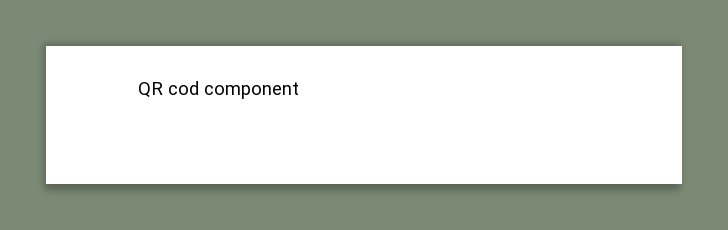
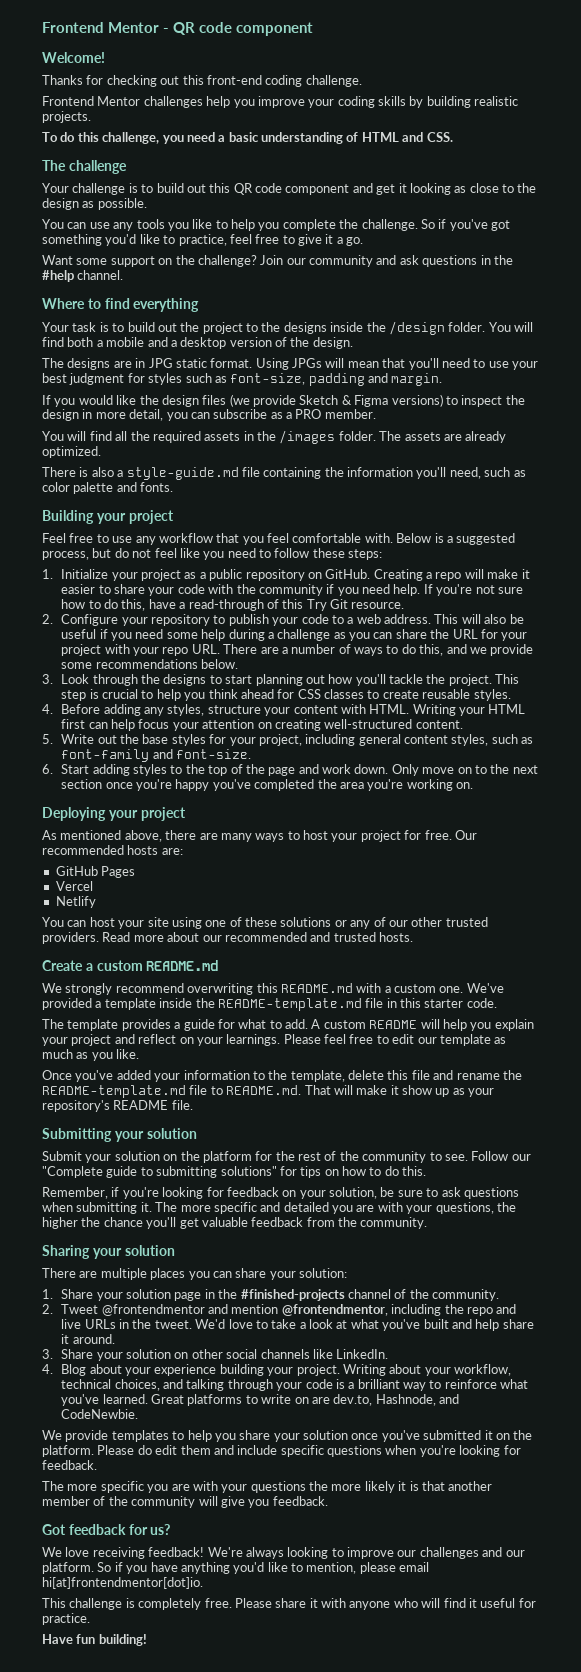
[138,81,299,99] QR cod component -> [42,22,313,36] [42,52,105,63] [42,75,362,87] [42,96,519,108] [42,111,91,123] [42,132,453,144] [42,160,127,174] [42,183,537,195] [42,198,147,210] [42,219,510,231] [42,234,364,246] [42,255,513,267] [42,270,124,282] [42,298,200,312] [42,321,533,335] [42,337,353,349] [42,358,538,370] [42,373,443,386] [42,394,525,407] [42,409,376,421] [42,430,507,444] [42,446,101,458] [42,467,526,480] [42,482,174,494] [42,510,174,524] [42,533,516,545] [42,548,383,560] [42,569,530,581] [61,584,523,596] [61,599,405,611] [42,614,524,626] [61,629,528,641] [61,644,534,656] [61,659,239,669] [42,674,520,686] [61,689,511,701] [42,704,526,716] [61,719,463,731] [42,734,534,746] [61,749,252,762] [42,764,538,776] [61,779,474,791] [42,807,186,821] [42,830,477,842] [42,845,183,855] [55,866,136,878] [55,881,93,891] [55,896,96,908] [42,917,488,929] [42,932,413,944] [42,960,219,971] [42,983,504,995] [42,998,497,1011] [42,1019,534,1031] [42,1034,507,1046] [42,1049,140,1061] [42,1070,522,1082] [42,1085,495,1098] [42,1100,193,1112] [42,1128,197,1142] [42,1151,531,1163] [42,1166,427,1178] [42,1187,519,1199] [42,1202,516,1214] [42,1217,428,1229] [42,1245,175,1259] [42,1268,347,1280] [42,1289,500,1301] [42,1304,517,1316] [61,1319,534,1331] [61,1334,115,1344] [42,1349,389,1361] [42,1364,512,1376] [61,1379,529,1391] [61,1394,460,1406] [61,1409,139,1419] [42,1430,533,1442] [42,1445,521,1457] [42,1460,97,1470] [42,1481,493,1493] [42,1496,328,1508] [42,1524,171,1535] [42,1547,525,1559] [42,1562,430,1574] [42,1577,203,1589] [42,1598,536,1610] [42,1613,90,1625] [42,1634,147,1646] Frontend Mentor - QR code component // Welcome! // Thanks for checking out this front-end coding challenge. // Frontend Mentor challenges help you improve your coding skills by building realistic projects. // To do this challenge, you need a basic understanding of HTML and CSS. // The challenge // Your challenge is to build out this QR code component and get it looking as close to the design as possible. // You can use any tools you like to help you complete the challenge. So if you've got something you'd like to practice, feel free to give it a go. // Want some support on the challenge? Join our community and ask questions in the #help channel. // Where to find everything // Your task is to build out the project to the designs inside the /design folder. You will find both a mobile and a desktop version of the design. // The designs are in JPG static format. Using JPGs will mean that you'll need to use your best judgment for styles such as font-size, padding and margin. // If you would like the design files (we provide Sketch & Figma versions) to inspect the design in more detail, you can subscribe as a PRO member. // You will find all the required assets in the /images folder. The assets are already optimized. // There is also a style-guide.md file containing the information you'll need, such as color palette and fonts. // Building your project // Feel free to use any workflow that you feel comfortable with. Below is a suggested process, but do not feel like you need to follow these steps: // 1. Initialize your project as a public repository on GitHub. Creating a repo will make it easier to share your code with the community if you need help. If you're not sure how to do this, have a read-through of this Try Git resource. // 2. Configure your repository to publish your code to a web address. This will also be useful if you need some help during a challenge as you can share the URL for your project with your repo URL. There are a number of ways to do this, and we provide some recommendations below. // 3. Look through the designs to start planning out how you'll tackle the project. This step is crucial to help you think ahead for CSS classes to create reusable styles. // 4. Before adding any styles, structure your content with HTML. Writing your HTML first can help focus your attention on creating well-structured content. // 5. Write out the base styles for your project, including general content styles, such as font-family and font-size. // 6. Start adding styles to the top of the page and work down. Only move on to the next section once you're happy you've completed the area you're working on. // Deploying your project // As mentioned above, there are many ways to host your project for free. Our recommended hosts are: // GitHub Pages // Vercel // Netlify // You can host your site using one of these solutions or any of our other trusted providers. Read more about our recommended and trusted hosts. // Create a custom README.md // We strongly recommend overwriting this README.md with a custom one. We've provided a template inside the README-template.md file in this starter code. // The template provides a guide for what to add. A custom README will help you explain your project and reflect on your learnings. Please feel free to edit our template as much as you like. // Once you've added your information to the template, delete this file and rename the README-template.md file to README.md. That will make it show up as your repository's README file. // Submitting your solution // Submit your solution on the platform for the rest of the community to see. Follow our "Complete guide to submitting solutions" for tips on how to do this. // Remember, if you're looking for feedback on your solution, be sure to ask questions when submitting it. The more specific and detailed you are with your questions, the higher the chance you'll get valuable feedback from the community. // Sharing your solution // There are multiple places you can share your solution: // 1. Share your solution page in the #finished-projects channel of the community. // 2. Tweet @frontendmentor and mention @frontendmentor, including the repo and live URLs in the tweet. We'd love to take a look at what you've built and help share it around. // 3. Share your solution on other social channels like LinkedIn. // 4. Blog about your experience building your project. Writing about your workflow, technical choices, and talking through your code is a brilliant way to reinforce what you've learned. Great platforms to write on are dev.to, Hashnode, and CodeNewbie. // We provide templates to help you share your solution once you've submitted it on the platform. Please do edit them and include specific questions when you're looking for feedback. // The more specific you are with your questions the more likely it is that another member of the community will give you feedback. // Got feedback for us? // We love receiving feedback! We're always looking to improve our challenges and our platform. So if you have anything you'd like to mention, please email hi[at]frontendmentor[dot]io. // This challenge is completely free. Please share it with anyone who will find it useful for practice. // Have fun building!

